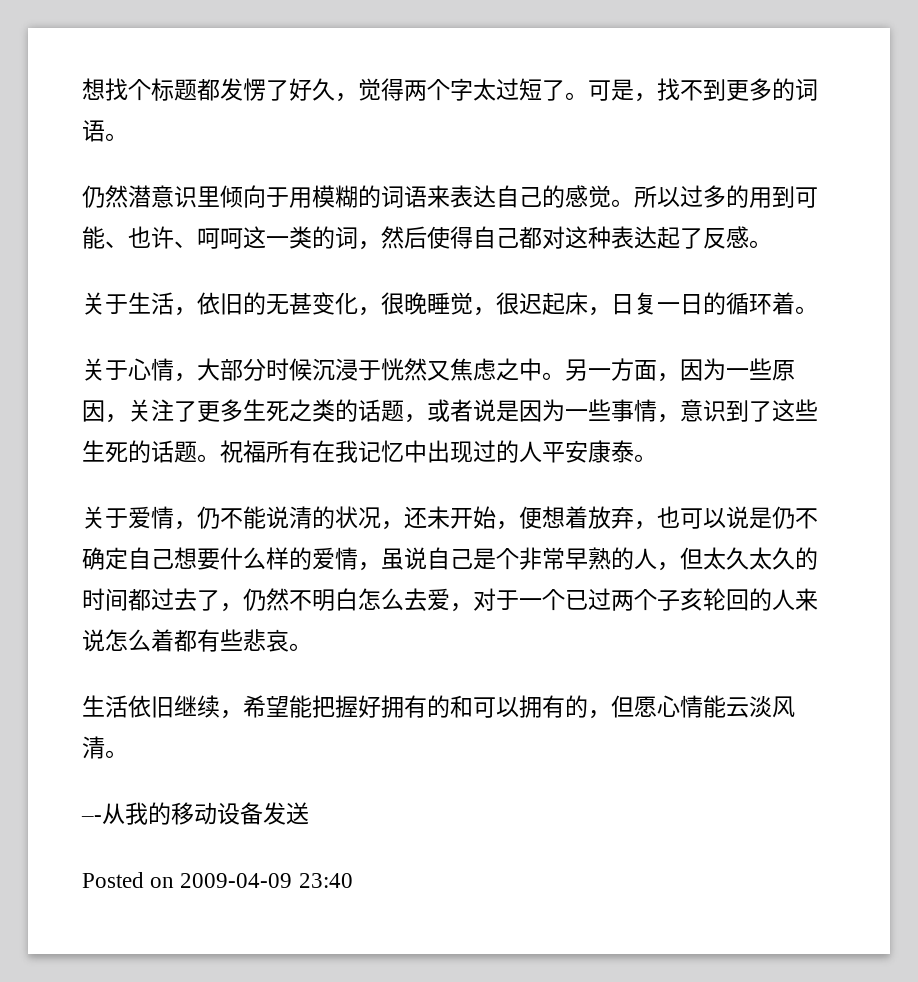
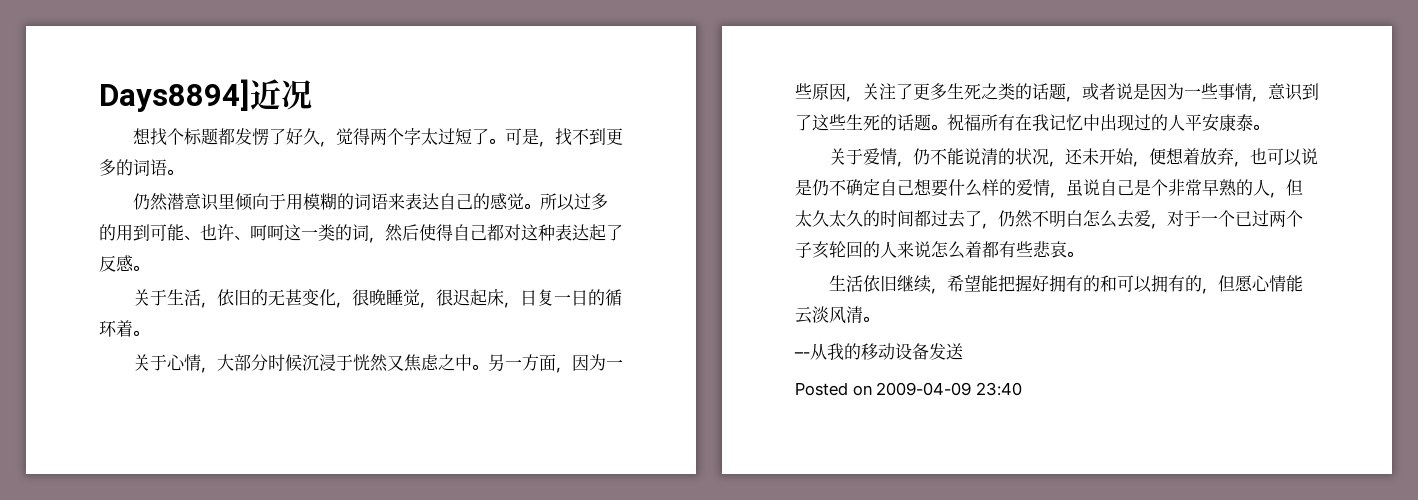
(82, 89) none -> [99,79,312,112] Days8894]近况 //

